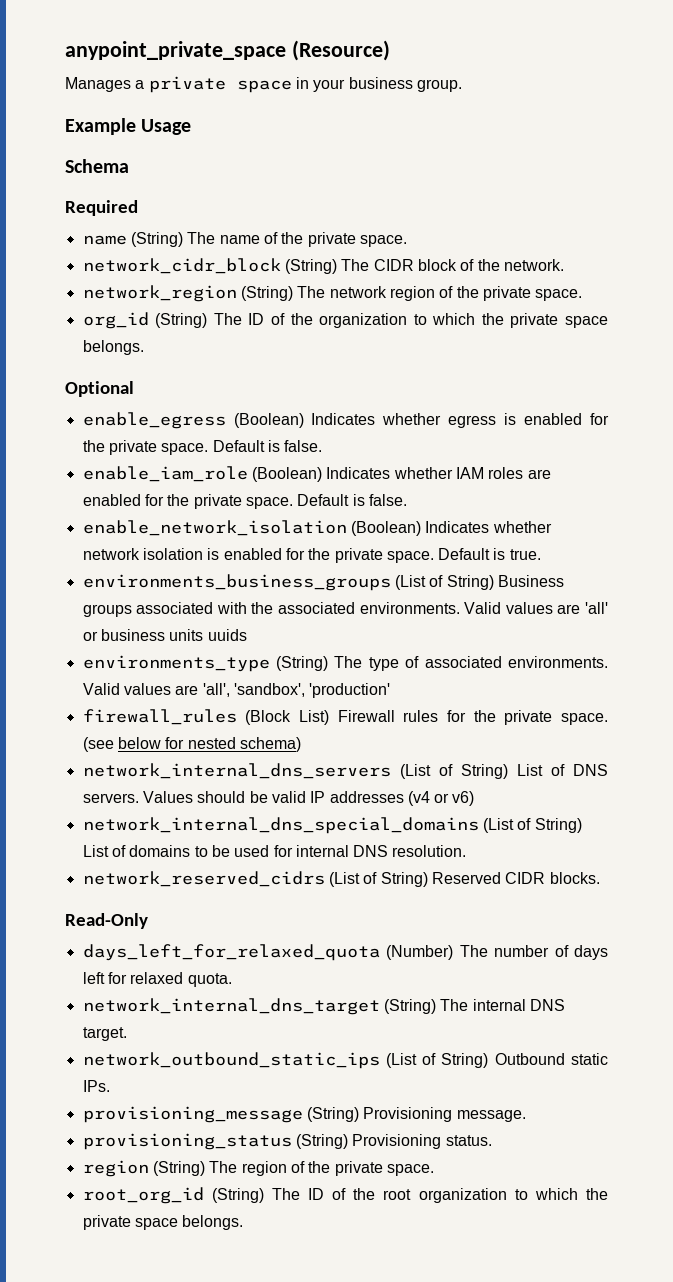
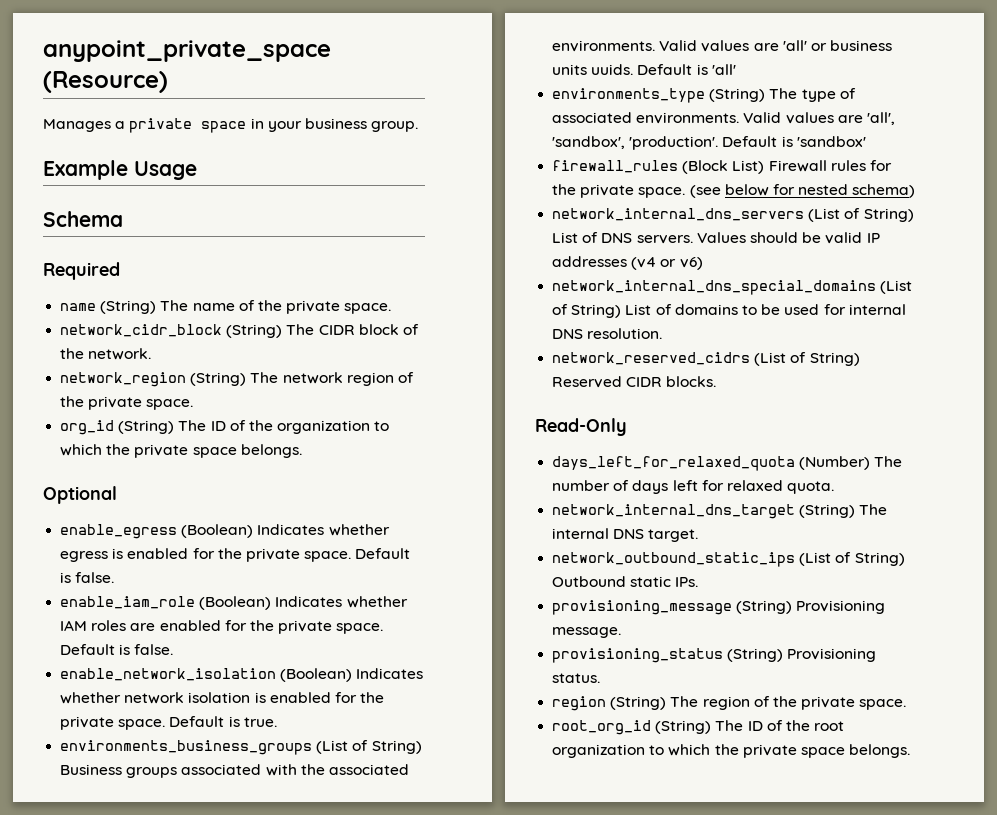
[207,629,247,641] uuids -> [591,64,736,75] uuids. Default is 'all'
[309,683,391,698] 'production' -> [629,136,866,150] 'production'. Default is 'sandbox'

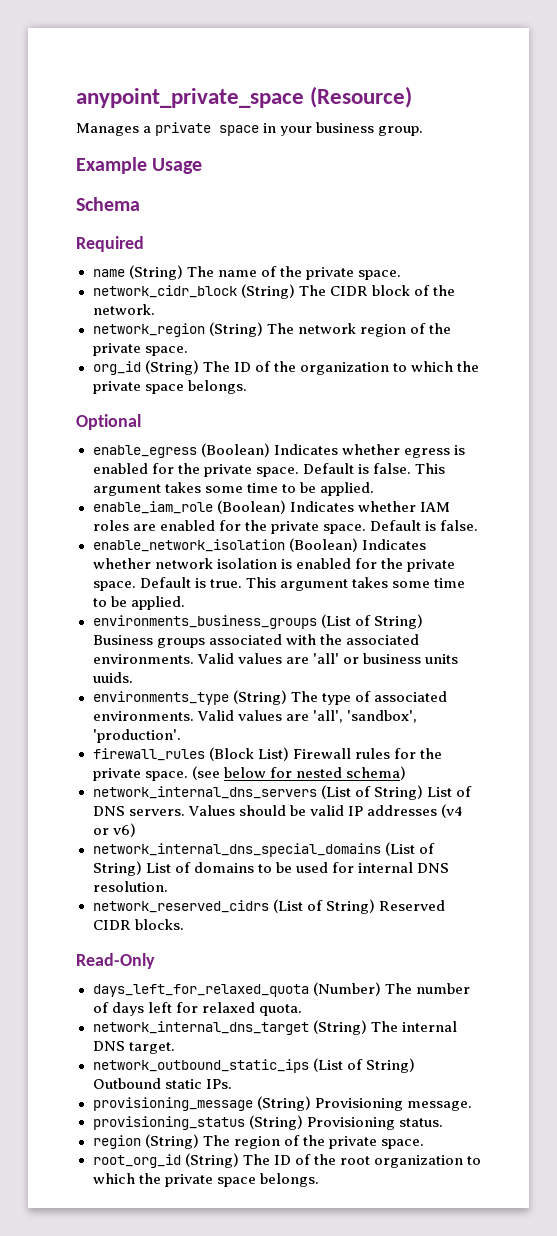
(115, 577) none -> [414,463,445,474] [92,482,374,496] This argument takes some time to be applied.
(277, 722) none -> [245,577,465,591] [92,596,185,610] This argument takes some time to be applied.
[637,64,736,75] Default is 'all' -> (133, 677) none
[722,136,866,147] Default is 'sandbox' -> (181, 736) none

